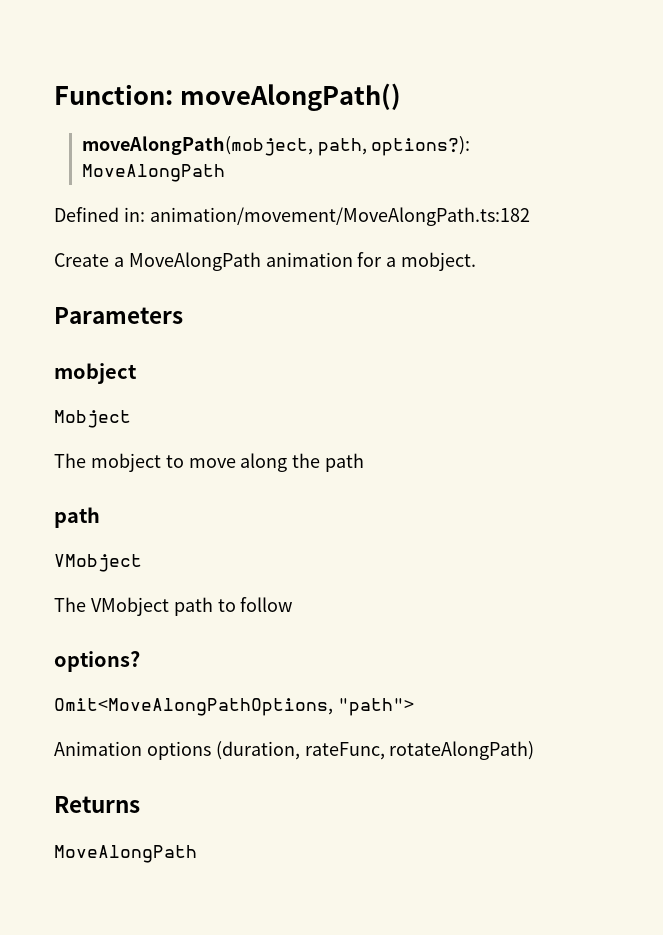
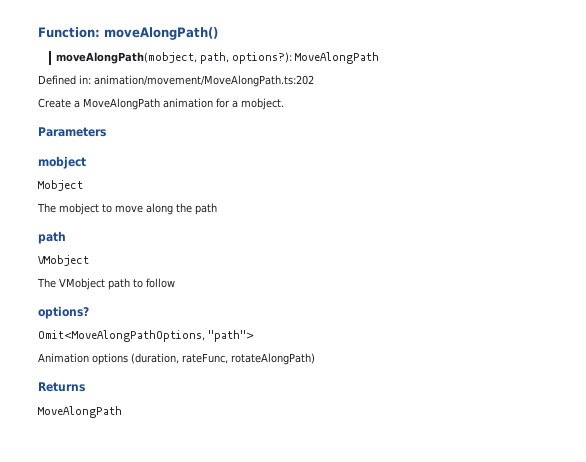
[149,207,530,226] animation/movement/MoveAlongPath.ts:182 -> [94,75,314,87] animation/movement/MoveAlongPath.ts:202

